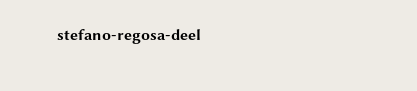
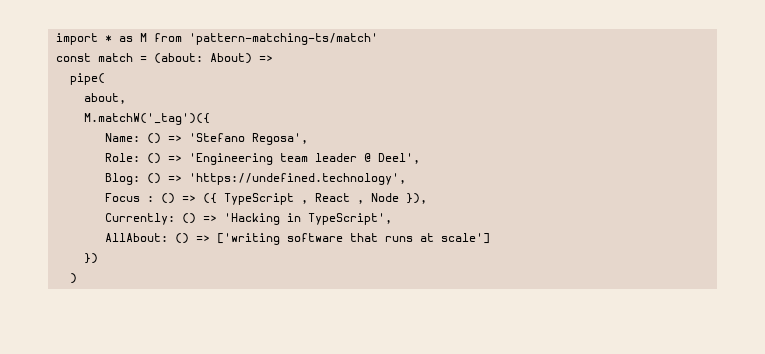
[57,29,201,44] stefano-regosa-deel -> [55,33,378,45] [55,53,273,64] [69,73,105,85] [83,93,126,104] [83,113,210,125] [104,133,308,145] [104,153,420,165] [104,173,406,185] [104,193,427,205] [104,213,392,225] [104,233,490,245] [83,253,98,264] [69,273,77,284] import * as M from 'pattern-matching-ts/match' // const match = (about: About) => // pipe( // about, // M.matchW('_tag')({ // Name: () => 'Stefano Regosa', // Role: () => 'Engineering team leader @ Deel', // Blog: () => 'https://undefined.technology', // Focus : () => ({ TypeScript , React , Node }), // Currently: () => 'Hacking in TypeScript', // AllAbout: () => ['writing software that runs at scale'] // }) // )

